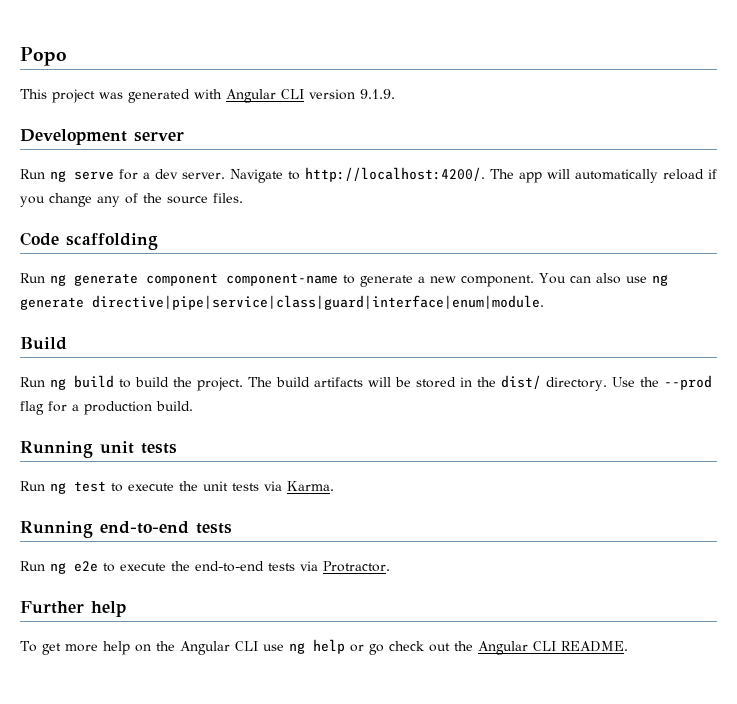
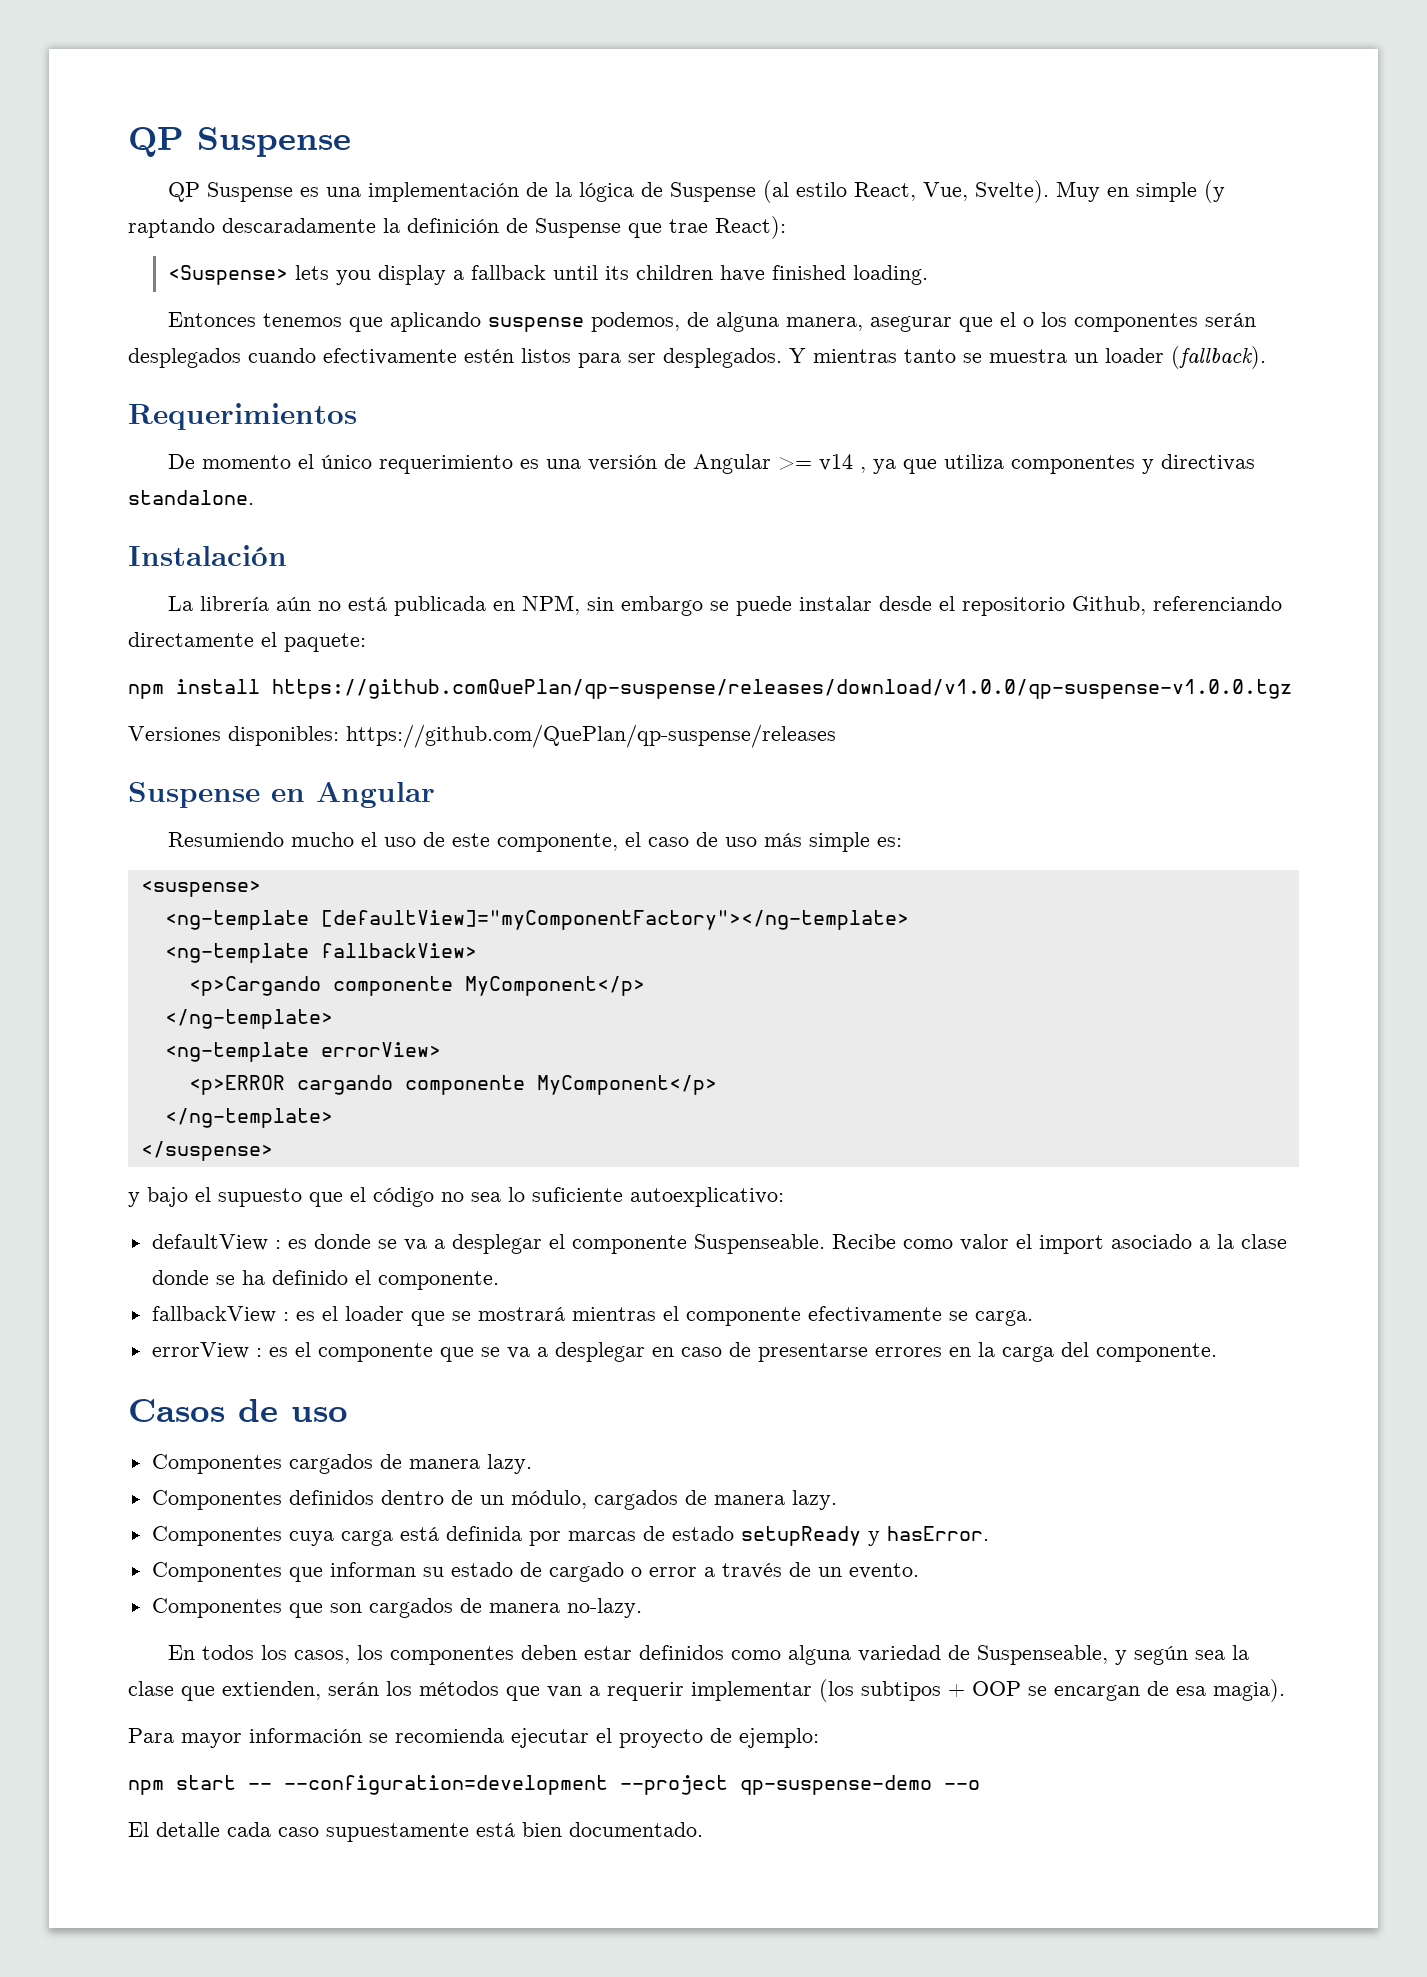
[20,47,67,66] [20,89,395,103] [20,129,184,145] [20,167,717,183] [20,193,243,207] [20,232,158,250] [20,273,668,287] [20,295,544,310] [20,337,67,350] [20,375,712,391] [20,401,193,415] [20,441,177,458] [20,481,334,494] [20,521,232,538] [20,561,390,574] [20,601,126,617] [20,639,628,655] Popo // This project was generated with Angular CLI version 9.1.9. // Development server // Run ng serve for a dev server. Navigate to http://localhost:4200/. The app will automatically reload if you change any of the source files. // Code scaffolding // Run ng generate component component-name to generate a new component. You can also use ng generate directive|pipe|service|class|guard|interface|enum|module. // Build // Run ng build to build the project. The build artifacts will be stored in the dist/ directory. Use the --prod flag for a production build. // Running unit tests // Run ng test to execute the unit tests via Karma. // Running end-to-end tests // Run ng e2e to execute the end-to-end tests via Protractor. // Further help // To get more help on the Angular CLI use ng help or go check out the Angular CLI README. -> [128,127,351,157] [167,180,1225,203] [128,216,786,239] [168,265,929,285] [167,312,1256,332] [128,346,1266,369] [128,403,357,430] [167,454,1255,474] [128,490,254,505] [128,545,287,566] [167,595,1282,616] [128,632,366,652] [128,679,1292,699] [128,724,836,748] [128,782,435,808] [167,832,902,852] [140,880,261,897] [164,910,909,930] [164,943,477,963] [188,976,645,996] [164,1009,333,1029] [164,1042,441,1062] [188,1075,717,1095] [164,1108,333,1128] [140,1141,273,1161] [128,1187,784,1207] [151,1234,1287,1254] [151,1270,499,1290] [151,1306,1033,1326] [151,1342,1217,1362] [128,1399,348,1422] [151,1454,532,1474] [151,1490,837,1510] [151,1526,989,1546] [151,1562,919,1582] [151,1598,642,1618] [167,1645,1249,1665] [128,1679,1285,1702] [128,1728,819,1748] [128,1775,980,1795] [128,1822,703,1842] QP Suspense // QP Suspense es una implementación de la lógica de Suspense (al estilo React, Vue, Svelte). Muy en simple (y raptando descaradamente la definición de Suspense que trae React): // <Suspense> lets you display a fallback until its children have finished loading. // Entonces tenemos que aplicando suspense podemos, de alguna manera, asegurar que el o los componentes serán desplegados cuando efectivamente estén listos para ser desplegados. Y mientras tanto se muestra un loader (fallback). // Requerimientos // De momento el único requerimiento es una versión de Angular >= v14 , ya que utiliza componentes y directivas standalone. // Instalación // La librería aún no está publicada en NPM, sin embargo se puede instalar desde el repositorio Github, referenciando directamente el paquete: // npm install https://github.comQuePlan/qp-suspense/releases/download/v1.0.0/qp-suspense-v1.0.0.tgz // Versiones disponibles: https://github.com/QuePlan/qp-suspense/releases // Suspense en Angular // Resumiendo mucho el uso de este componente, el caso de uso más simple es: // <suspense> // <ng-template [defaultView]="myComponentFactory"></ng-template> // <ng-template fallbackView> // <p>Cargando componente MyComponent</p> // </ng-template> // <ng-template errorView> // <p>ERROR cargando componente MyComponent</p> // </ng-template> // </suspense> // y bajo el supuesto que el código no sea lo suficiente autoexplicativo: // defaultView : es donde se va a desplegar el componente Suspenseable. Recibe como valor el import asociado a la clase donde se ha definido el componente. // fallbackView : es el loader que se mostrará mientras el componente efectivamente se carga. // errorView : es el componente que se va a desplegar en caso de presentarse errores en la carga del componente. // Casos de uso // Componentes cargados de manera lazy. // Componentes definidos dentro de un módulo, cargados de manera lazy. // Componentes cuya carga está definida por marcas de estado setupReady y hasError. // Componentes que informan su estado de cargado o error a través de un evento. // Componentes que son cargados de manera no-lazy. // En todos los casos, los componentes deben estar definidos como alguna variedad de Suspenseable, y según sea la clase que extienden, serán los métodos que van a requerir implementar (los subtipos + OOP se encargan de esa magia). // Para mayor información se recomienda ejecutar el proyecto de ejemplo: // npm start -- --configuration=development --project qp-suspense-demo --o // El detalle cada caso supuestamente está bien documentado.

